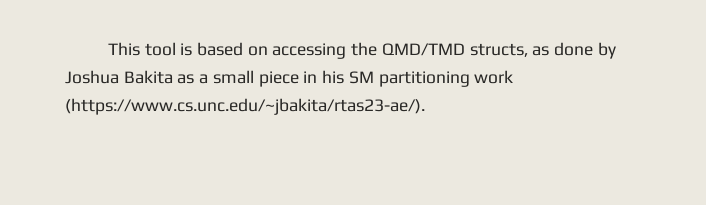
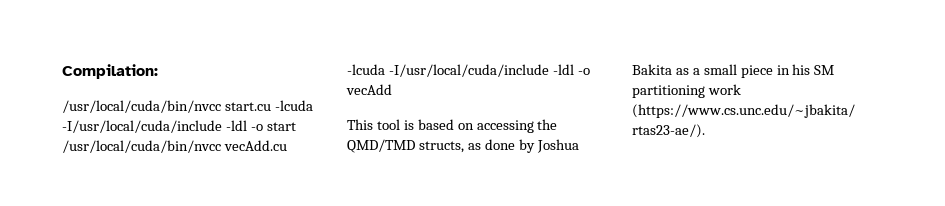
(107, 49) none -> [62,64,158,79] [62,100,313,113] [62,120,296,133] [62,140,287,153] [347,64,590,77] [346,84,392,95] Compilation: // /usr/local/cuda/bin/nvcc start.cu -lcuda -I/usr/local/cuda/include -ldl -o start /usr/local/cuda/bin/nvcc vecAdd.cu -lcuda -I/usr/local/cuda/include -ldl -o vecAdd //

